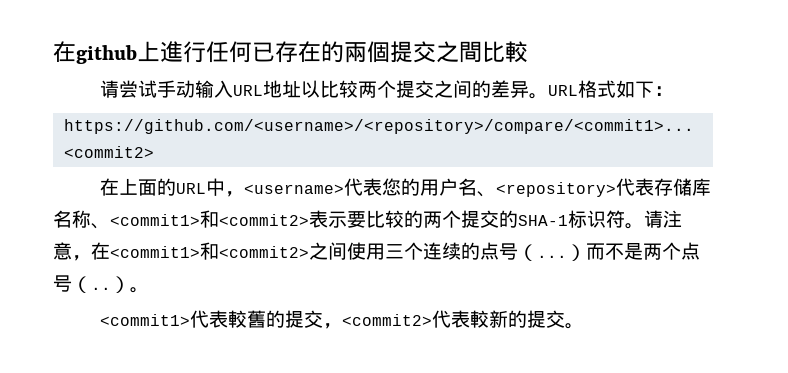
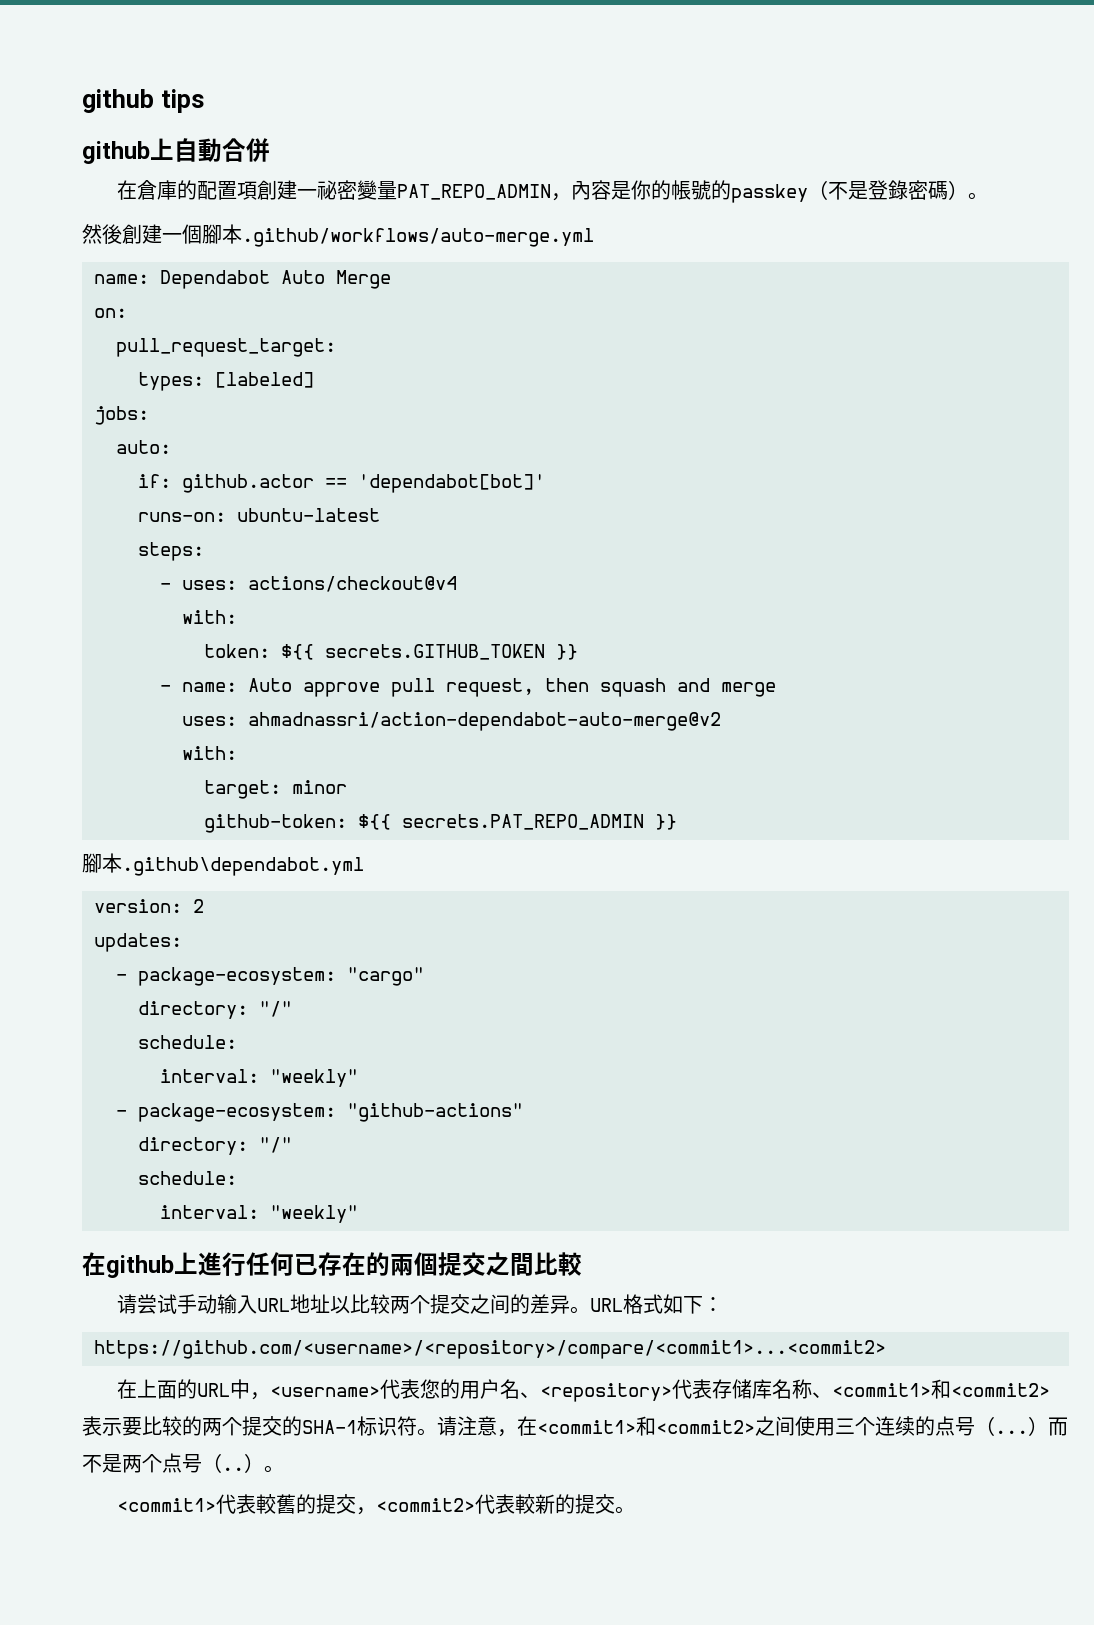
(53, 51) none -> [82,89,204,113] [82,138,270,164] [117,180,989,203] [82,224,594,247] [94,270,391,289] [94,308,127,318] [116,338,336,357] [138,372,314,391] [94,406,149,425] [116,440,171,454] [138,474,545,493] [138,508,380,522] [138,542,204,561] [160,576,457,592] [182,610,237,624] [204,644,578,660] [160,678,776,697] [182,712,721,731] [182,746,237,760] [204,780,347,799] [204,814,677,833] [82,853,364,876] [94,899,204,913] [94,933,182,952] [116,967,424,986] [138,1001,292,1019] [138,1035,237,1049] [160,1069,358,1087] [116,1103,523,1122] [138,1137,292,1155] [138,1171,237,1185] [160,1205,358,1223] github tips // github上自動合併 // 在倉庫的配置項創建一祕密變量PAT_REPO_ADMIN，內容是你的帳號的passkey（不是登錄密碼）。 // 然後創建一個腳本.github/workflows/auto-merge.yml // name: Dependabot Auto Merge // on: // pull_request_target: // types: [labeled] // jobs: // auto: // if: github.actor == 'dependabot[bot]' // runs-on: ubuntu-latest // steps: // - uses: actions/checkout@v4 // with: // token: ${{ secrets.GITHUB_TOKEN }} // - name: Auto approve pull request, then squash and merge // uses: ahmadnassri/action-dependabot-auto-merge@v2 // with: // target: minor // github-token: ${{ secrets.PAT_REPO_ADMIN }} // 腳本.github\dependabot.yml // version: 2 // updates: // - package-ecosystem: "cargo" // directory: "/" // schedule: // interval: "weekly" // - package-ecosystem: "github-actions" // directory: "/" // schedule: // interval: "weekly" //

